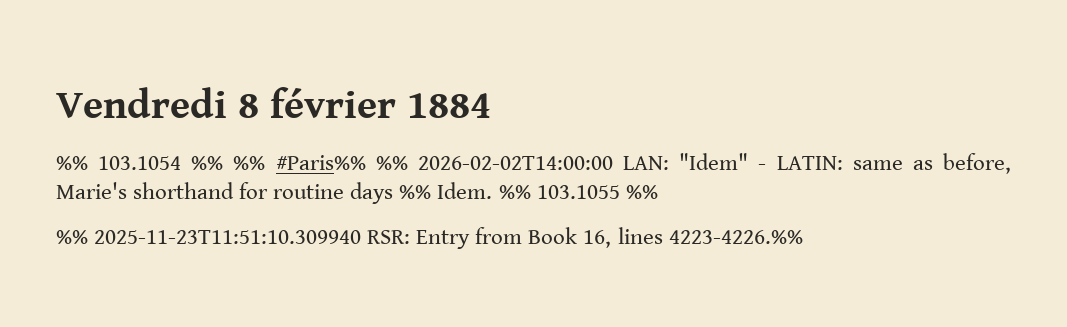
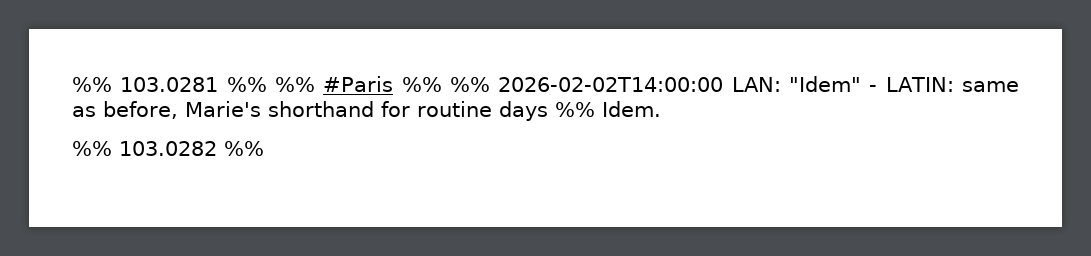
[56,87,491,118] [56,155,366,170] Vendredi 8 février 1884 // %% 103.1054 %% %% #Paris%% -> [72,76,442,92] %% 103.0281 %% %% #Paris %%
[498,185,658,199] [56,227,803,249] %% 103.1055 %% // %% 2025-11-23T11:51:10.309940 RSR: Entry from Book 16, lines 4223-4226.%% -> [72,141,264,156] // %% 103.0282 %%

